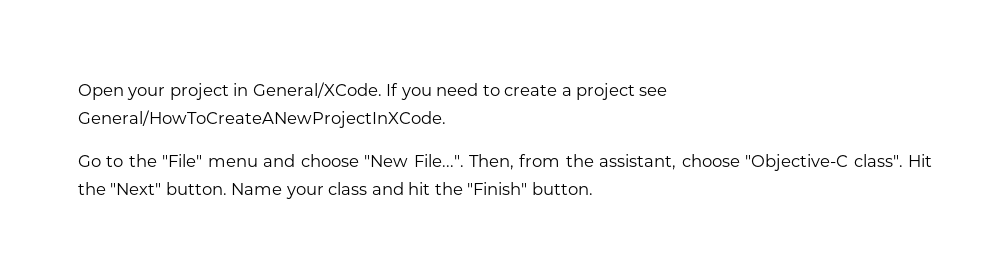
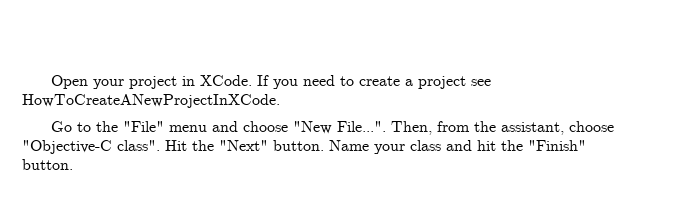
[252,82,382,98] General/XCode. -> [200,75,253,86] XCode.
[78,110,446,128] General/HowToCreateANewProjectInXCode. -> [22,94,280,108] HowToCreateANewProjectInXCode.

